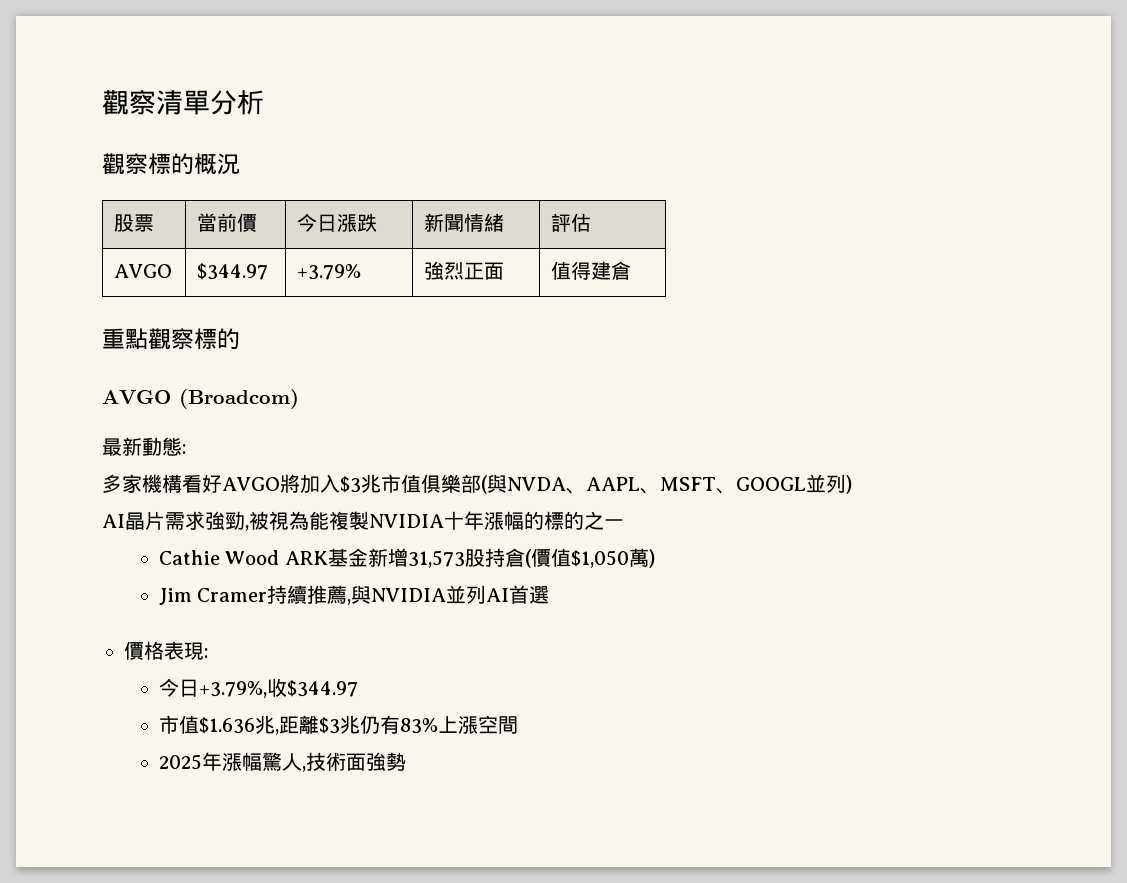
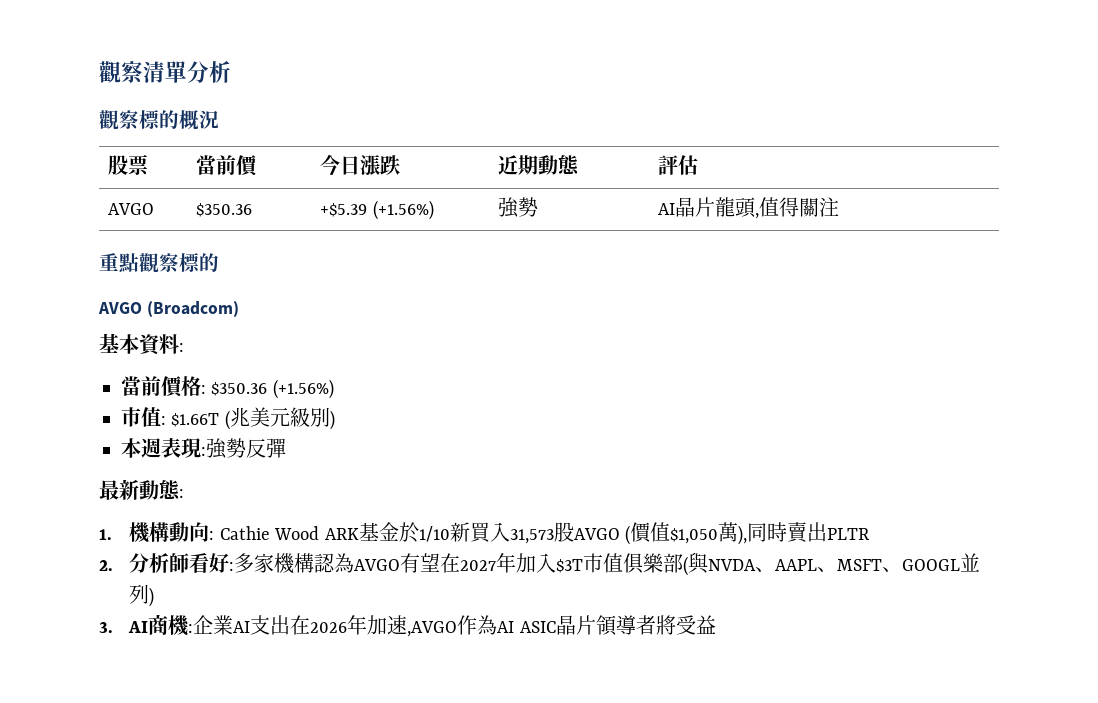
[424,213,505,232] 新聞情緒 -> [498,155,581,175] 近期動態
[197,263,269,280] [297,264,362,280] [424,261,505,281] [551,261,632,280] $344.97 | +3.79% | 強烈正面 | 值得建倉 -> [196,203,253,217] [320,200,434,220] [498,197,539,218] [658,197,840,219] $350.36 | +$5.39 (+1.56%) | 強勢 | AI晶片龍頭,值得關注
[102,437,186,456] [102,474,381,494] 最新動態: // 多家機構看好AVGO將加入$3兆 -> [99,333,184,356] [121,376,334,399] [121,407,335,430] [121,438,286,459] [99,479,184,500] [99,522,870,545] [99,553,584,574] 基本資料: // 當前價格: $350.36 (+1.56%) // 市值: $1.66T (兆美元級別) // 本週表現:強勢反彈 // 最新動態: // 1.機構動向: Cathie Wood ARK基金於1/10新買入31,573股AVGO (價值$1,050萬),同時賣出PLTR // 2.分析師看好:多家機構認為AVGO有望在2027年加入$3T
[102,511,624,531] [158,548,655,568] [158,585,550,605] [124,641,208,660] [158,678,358,698] [158,715,518,735] [158,752,406,772] AI晶片需求強勁,被視為能複製NVIDIA十年漲幅的標的之一 // Cathie Wood ARK基金新增31,573股持倉(價值$1,050萬) // Jim Cramer持續推薦,與NVIDIA並列AI首選 // 價格表現: // 今日+3.79%,收$344.97 // 市值$1.636兆,距離$3兆仍有83%上漲空間 // 2025年漲幅驚人,技術面強勢 -> [99,614,716,637] 3. AI商機:企業AI支出在2026年加速,AVGO作為AI ASIC晶片領導者將受益

